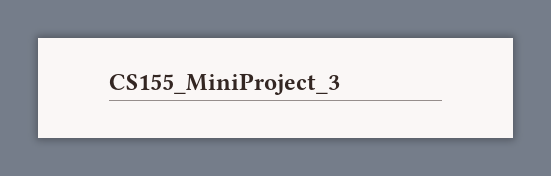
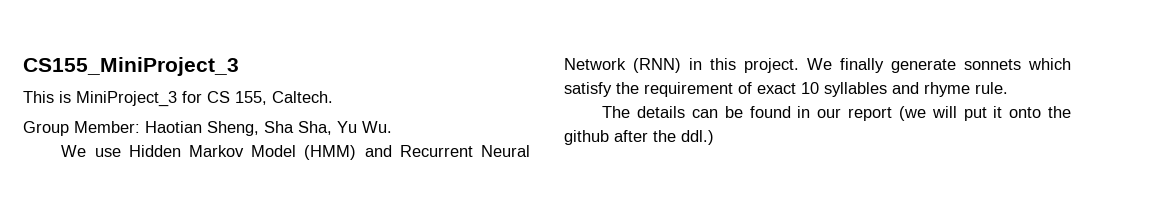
(340, 84) none -> [23,91,333,107] [23,121,392,136] [61,145,530,160] [564,58,1071,73] [564,82,1008,97] [602,106,1072,121] [564,130,714,145] // This is MiniProject_3 for CS 155, Caltech. // Group Member: Haotian Sheng, Sha Sha, Yu Wu. // We use Hidden Markov Model (HMM) and Recurrent Neural Network (RNN) in this project. We finally generate sonnets which satisfy the requirement of exact 10 syllables and rhyme rule. // The details can be found in our report (we will put it onto the github after the ddl.)

